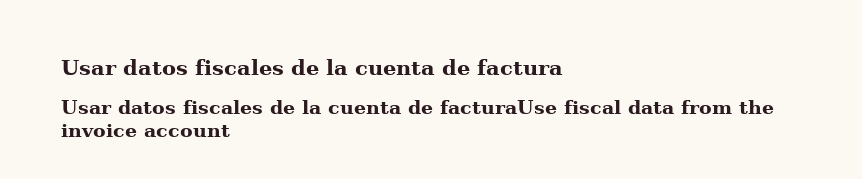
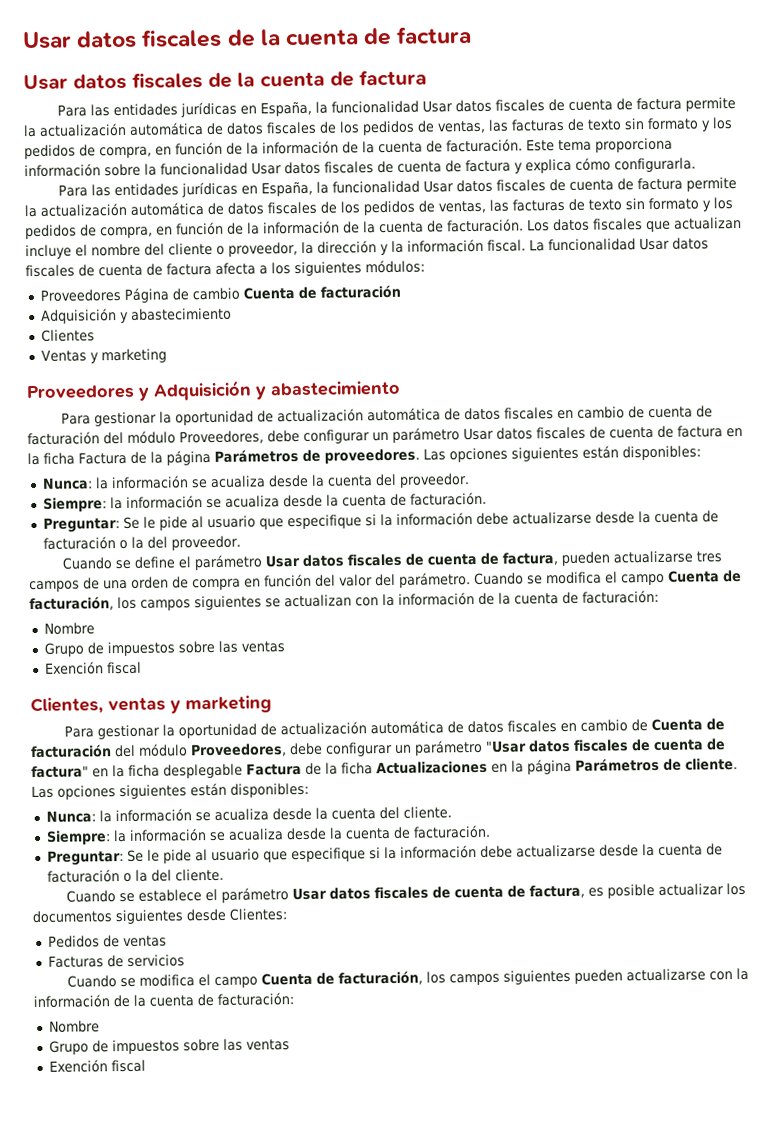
[440,100,774,114] [61,124,230,137] facturaUse fiscal data from the invoice account -> [359,69,427,86] [56,97,736,118] [23,117,733,138] [24,137,673,160] [24,157,696,178] [57,177,737,198] [24,197,733,218] [25,216,742,240] [25,237,709,260] [25,259,425,278] [39,284,401,303] [40,307,232,324] [40,329,95,342] [40,348,167,364] [26,380,401,401] [60,405,713,427] [27,425,743,446] [27,445,701,466] [41,473,470,490] [42,491,487,512] [42,510,719,533] [42,535,241,551] [61,550,722,571] [29,569,742,593] [29,589,659,612] [43,622,95,635] [43,640,285,657] [44,661,142,675] [30,695,272,715] [63,718,725,740] [30,738,726,759] [31,757,738,779] [31,782,309,800] [45,806,452,823] [45,824,491,845] [46,843,723,866] [46,868,224,883] [65,882,746,903] [32,908,287,925] [47,935,167,948] [47,954,185,968] [66,967,749,988] [33,992,294,1009] [48,1020,100,1033] [48,1038,290,1055] [48,1059,146,1073] factura // Para las entidades jurídicas en España, la funcionalidad Usar datos fiscales de cuenta de factura permite la actualización automática de datos fiscales de los pedidos de ventas, las facturas de texto sin formato y los pedidos de compra, en función de la información de la cuenta de facturación. Este tema proporciona información sobre la funcionalidad Usar datos fiscales de cuenta de factura y explica cómo configurarla. // Para las entidades jurídicas en España, la funcionalidad Usar datos fiscales de cuenta de factura permite la actualización automática de datos fiscales de los pedidos de ventas, las facturas de texto sin formato y los pedidos de compra, en función de la información de la cuenta de facturación. Los datos fiscales que actualizan incluye el nombre del cliente o proveedor, la dirección y la información fiscal. La funcionalidad Usar datos fiscales de cuenta de factura afecta a los siguientes módulos: // Proveedores Página de cambio Cuenta de facturación // Adquisición y abastecimiento // Clientes // Ventas y marketing // Proveedores y Adquisición y abastecimiento // Para gestionar la oportunidad de actualización automática de datos fiscales en cambio de cuenta de facturación del módulo Proveedores, debe configurar un parámetro Usar datos fiscales de cuenta de factura en la ficha Factura de la página Parámetros de proveedores. Las opciones siguientes están disponibles: // Nunca: la información se acualiza desde la cuenta del proveedor. // Siempre: la información se acualiza desde la cuenta de facturación. // Preguntar: Se le pide al usuario que especifique si la información debe actualizarse desde la cuenta de facturación o la del proveedor. // Cuando se define el parámetro Usar datos fiscales de cuenta de factura, pueden actualizarse tres campos de una orden de compra en función del valor del parámetro. Cuando se modifica el campo Cuenta de facturación, los campos siguientes se actualizan con la información de la cuenta de facturación: // Nombre // Grupo de impuestos sobre las ventas // Exención fiscal // Clientes, ventas y marketing // Para gestionar la oportunidad de actualización automática de datos fiscales en cambio de Cuenta de facturación del módulo Proveedores, debe configurar un parámetro "Usar datos fiscales de cuenta de factura" en la ficha desplegable Factura de la ficha Actualizaciones en la página Parámetros de cliente. Las opciones siguientes están disponibles: // Nunca: la información se acualiza desde la cuenta del cliente. // Siempre: la información se acualiza desde la cuenta de facturación. // Preguntar: Se le pide al usuario que especifique si la información debe actualizarse desde la cuenta de facturación o la del cliente. // Cuando se establece el parámetro Usar datos fiscales de cuenta de factura, es posible actualizar los documentos siguientes desde Clientes: // Pedidos de ventas // Facturas de servicios // Cuando se modifica el campo Cuenta de facturación, los campos siguientes pueden actualizarse con la información de la cuenta de facturación: // Nombre // Grupo de impuestos sobre las ventas // Exención fiscal

